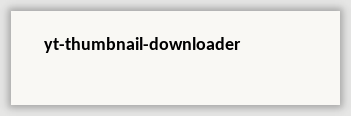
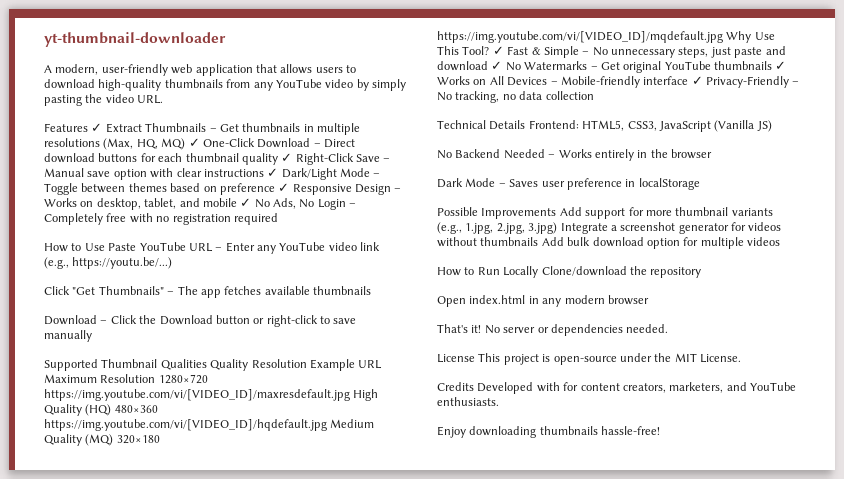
(241, 45) none -> [44,64,356,76] [44,79,406,91] [44,94,164,106] [44,123,360,135] [44,138,355,150] [44,153,391,165] [44,168,381,180] [44,183,402,195] [44,198,357,210] [44,213,278,225] [44,242,381,254] [44,257,173,269] [44,286,371,298] [44,315,357,327] [44,330,92,342] [44,359,383,371] [44,374,208,384] [44,389,379,401] [44,404,158,416] [44,419,375,431] [44,434,160,446] [437,31,775,43] [437,46,786,58] [437,61,787,73] [437,76,800,88] [437,91,594,103] [437,120,772,132] [437,149,712,161] [437,178,700,190] [437,207,773,219] [437,222,782,234] [437,237,780,249] [437,266,702,278] [437,295,649,307] [437,324,669,336] [437,353,741,365] [437,382,796,394] [437,397,499,406] [437,426,661,438] // A modern, user-friendly web application that allows users to download high-quality thumbnails from any YouTube video by simply pasting the video URL. // Features ✓ Extract Thumbnails – Get thumbnails in multiple resolutions (Max, HQ, MQ) ✓ One-Click Download – Direct download buttons for each thumbnail quality ✓ Right-Click Save – Manual save option with clear instructions ✓ Dark/Light Mode – Toggle between themes based on preference ✓ Responsive Design – Works on desktop, tablet, and mobile ✓ No Ads, No Login – Completely free with no registration required // How to Use Paste YouTube URL – Enter any YouTube video link (e.g., https://youtu.be/...) // Click "Get Thumbnails" – The app fetches available thumbnails // Download – Click the Download button or right-click to save manually // Supported Thumbnail Qualities Quality Resolution Example URL Maximum Resolution 1280×720 https://img.youtube.com/vi/[VIDEO_ID]/maxresdefault.jpg High Quality (HQ) 480×360 https://img.youtube.com/vi/[VIDEO_ID]/hqdefault.jpg Medium Quality (MQ) 320×180 https://img.youtube.com/vi/[VIDEO_ID]/mqdefault.jpg Why Use This Tool? ✓ Fast & Simple – No unnecessary steps, just paste and download ✓ No Watermarks – Get original YouTube thumbnails ✓ Works on All Devices – Mobile-friendly interface ✓ Privacy-Friendly – No tracking, no data collection // Technical Details Frontend: HTML5, CSS3, JavaScript (Vanilla JS) // No Backend Needed – Works entirely in the browser // Dark Mode – Saves user preference in localStorage // Possible Improvements Add support for more thumbnail variants (e.g., 1.jpg, 2.jpg, 3.jpg) Integrate a screenshot generator for videos without thumbnails Add bulk download option for multiple videos // How to Run Locally Clone/download the repository // Open index.html in any modern browser // That's it! No server or dependencies needed. // License This project is open-source under the MIT License. // Credits Developed with for content creators, marketers, and YouTube enthusiasts. // Enjoy downloading thumbnails hassle-free!

